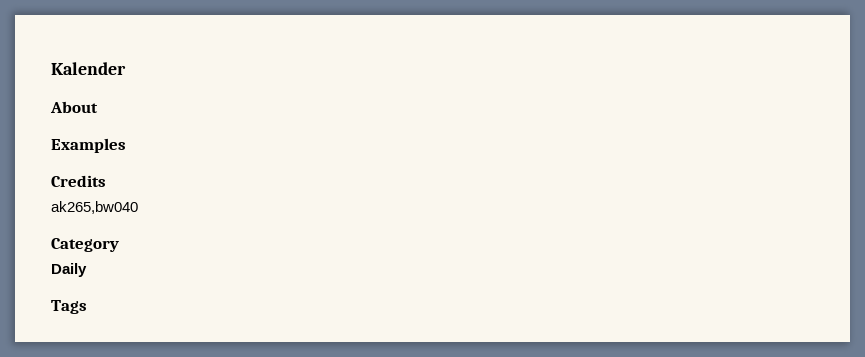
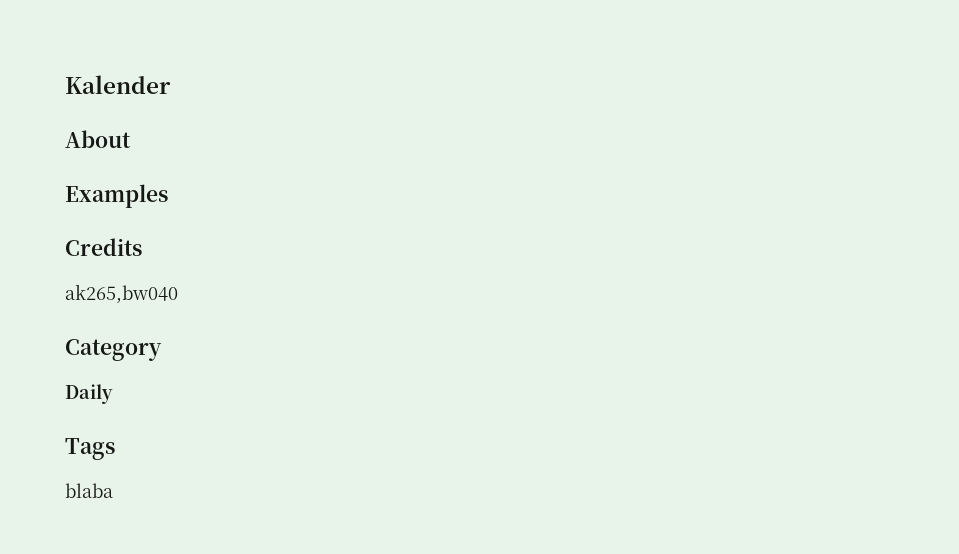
(87, 307) none -> [65,483,113,498] // blaba

